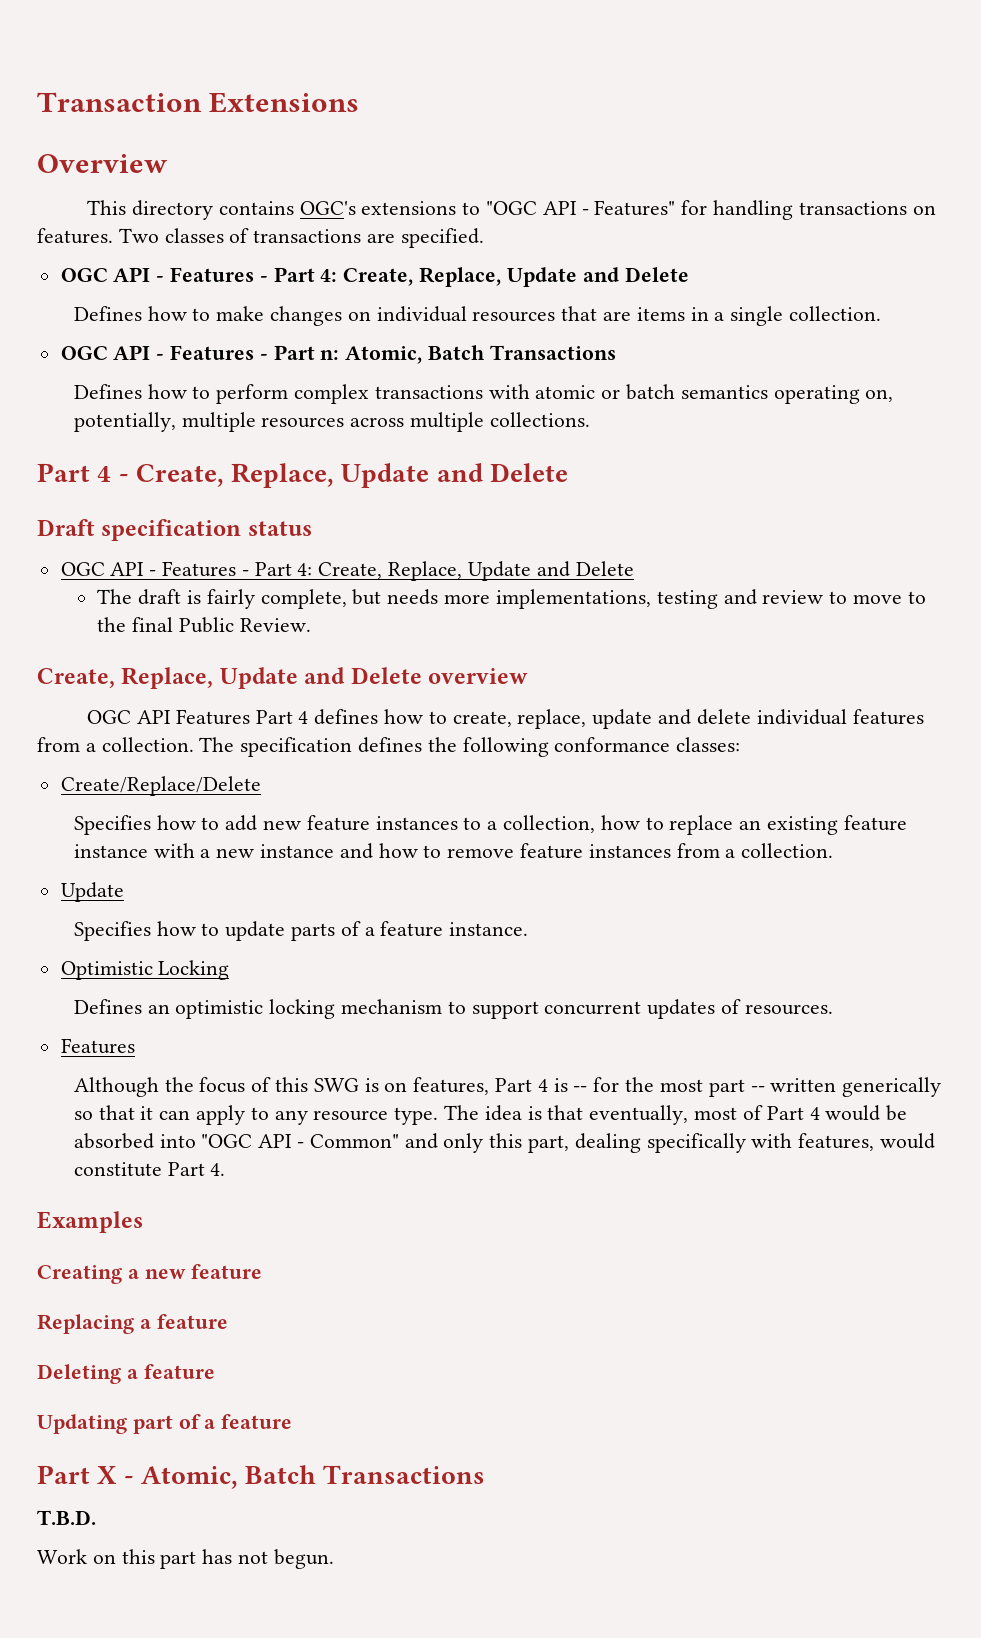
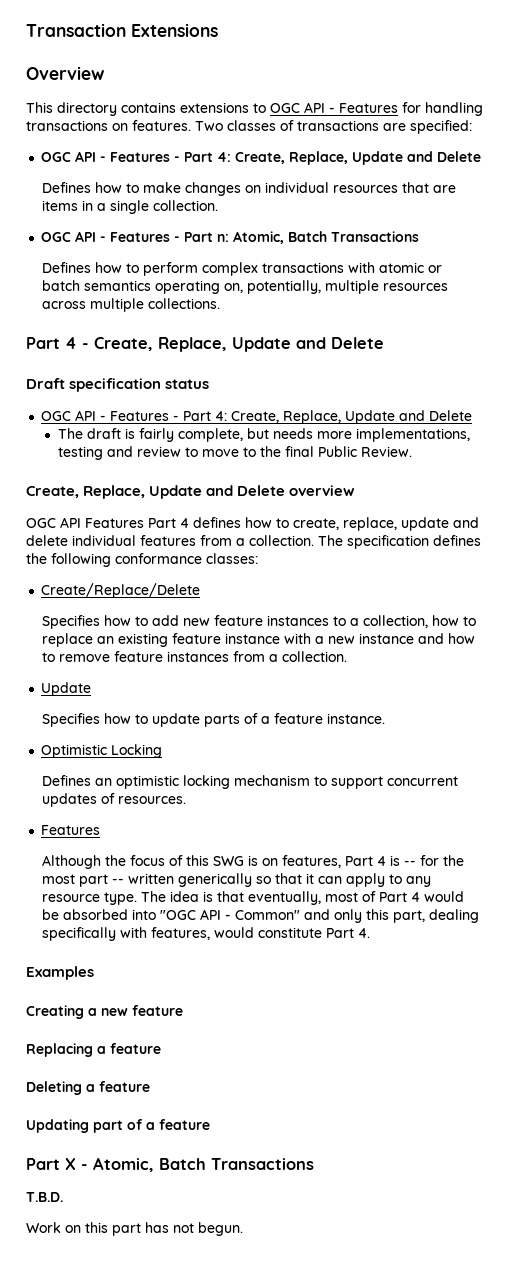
[299,201,356,215] OGC's -> (176, 107) none
[486,200,676,216] "OGC API - Features" -> [270,102,398,113] OGC API - Features
[400,228,484,248] specified. -> [410,120,472,134] specified:

